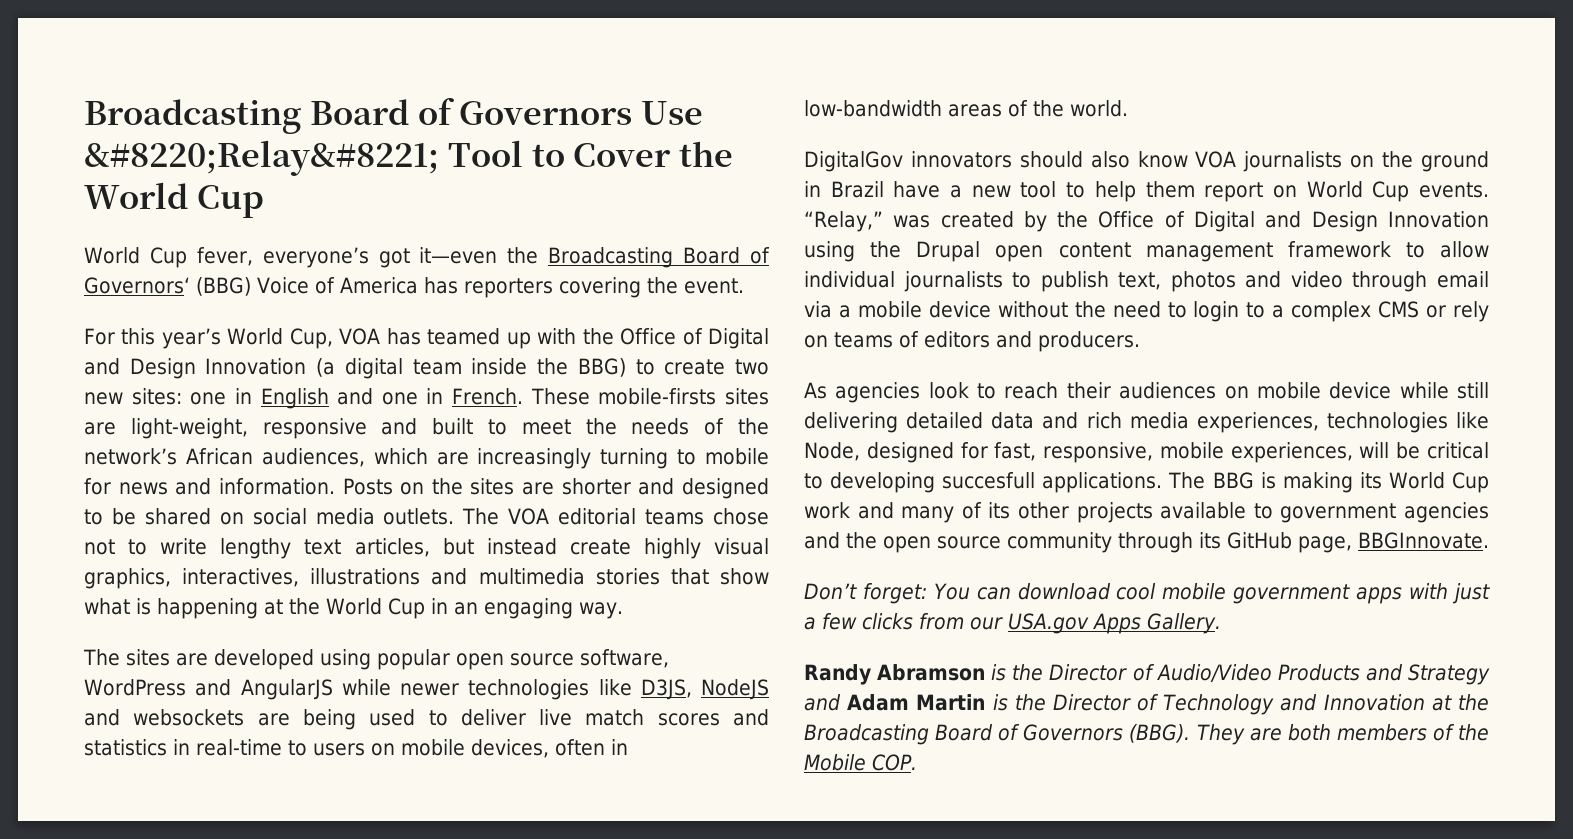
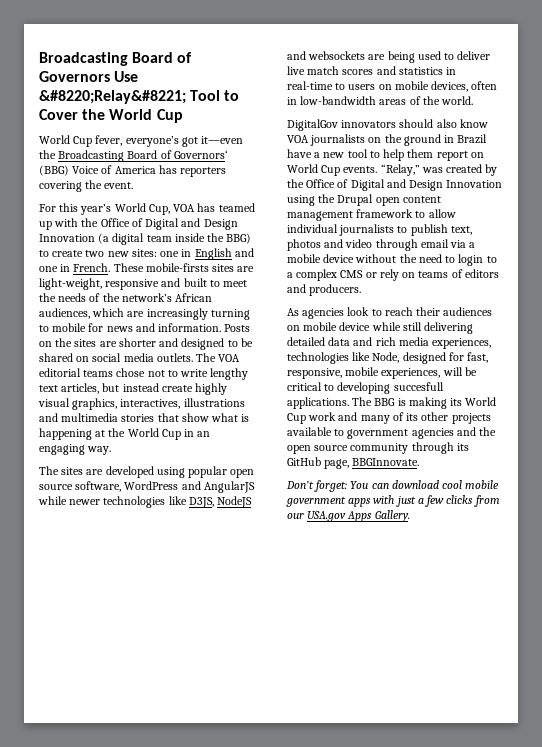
[804,664,1490,685] [804,694,1489,715] [804,724,1489,745] [804,754,917,771] // Randy Abramson is the Director of Audio/Video Products and Strategy and Adam Martin is the Director of Technology and Innovation at the Broadcasting Board of Governors (BBG). They are both members of the Mobile COP. -> (410, 516) none

